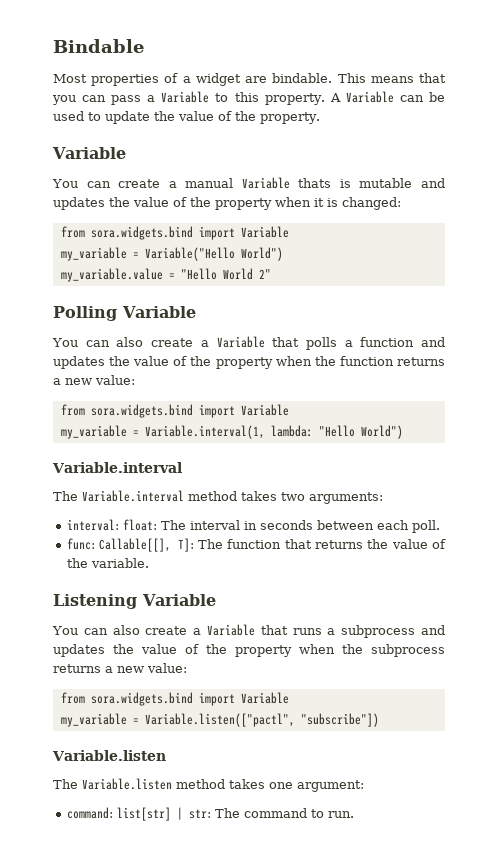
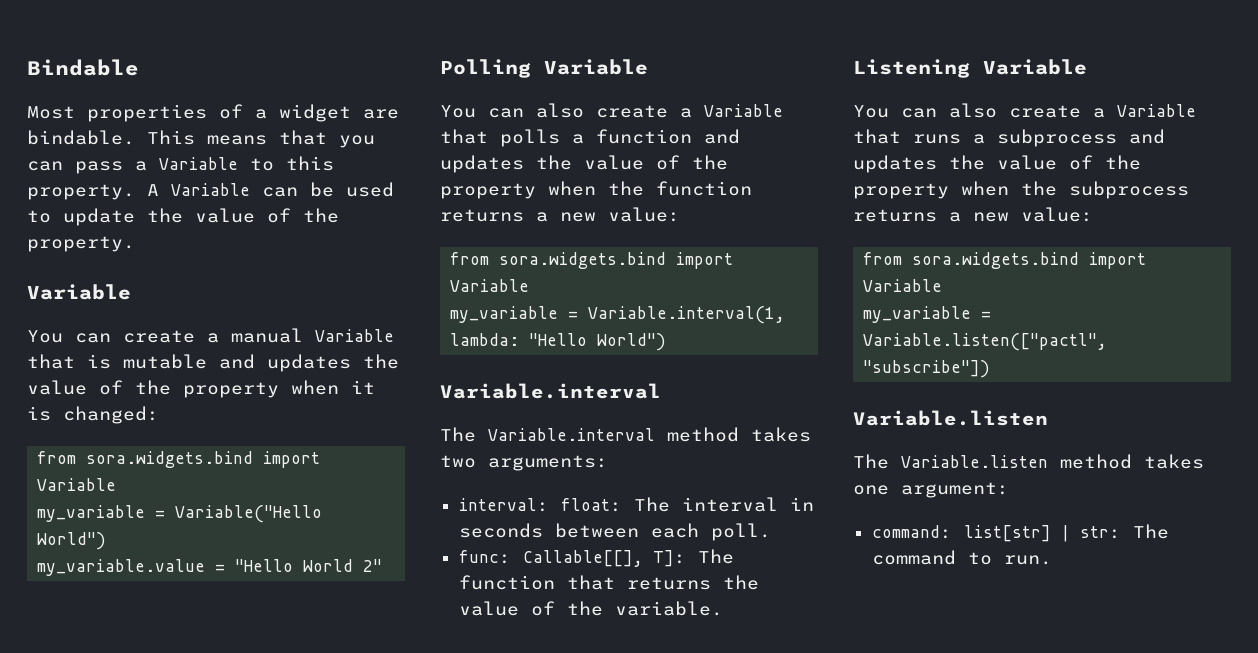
[298,178,332,188] thats -> [27,354,75,369] that

